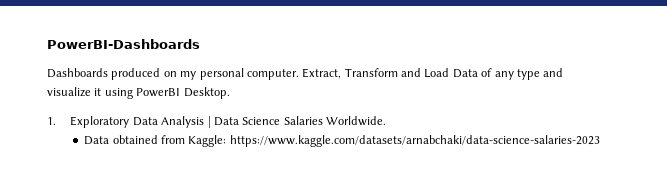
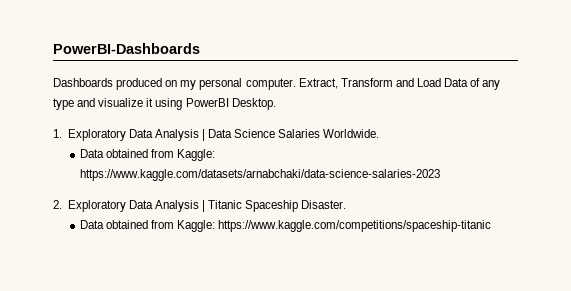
(600, 141) none -> [53,200,347,212] [79,220,492,232] // 2. Exploratory Data Analysis | Titanic Spaceship Disaster. // Data obtained from Kaggle: https://www.kaggle.com/competitions/spaceship-titanic

